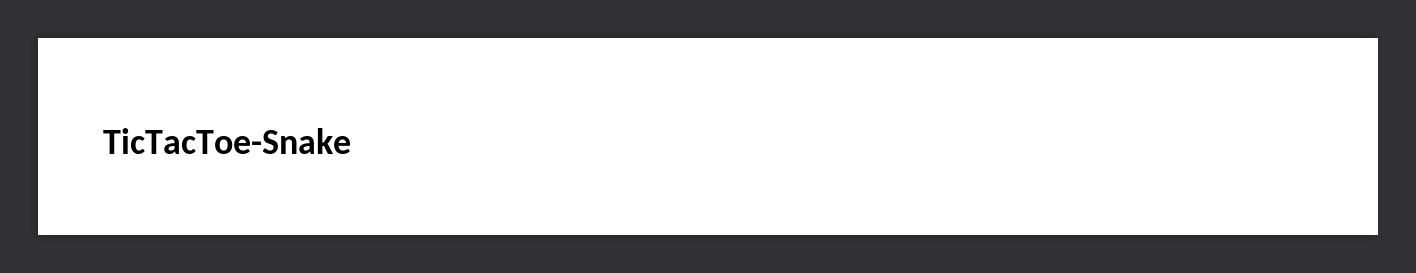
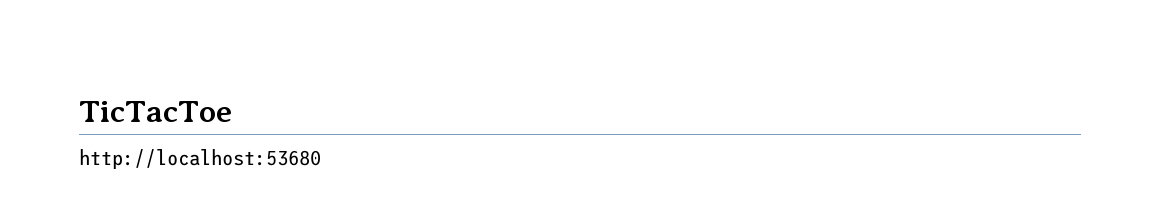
[103,128,351,154] TicTacToe-Snake -> [79,101,232,122] [79,149,321,169] TicTacToe // http://localhost:53680

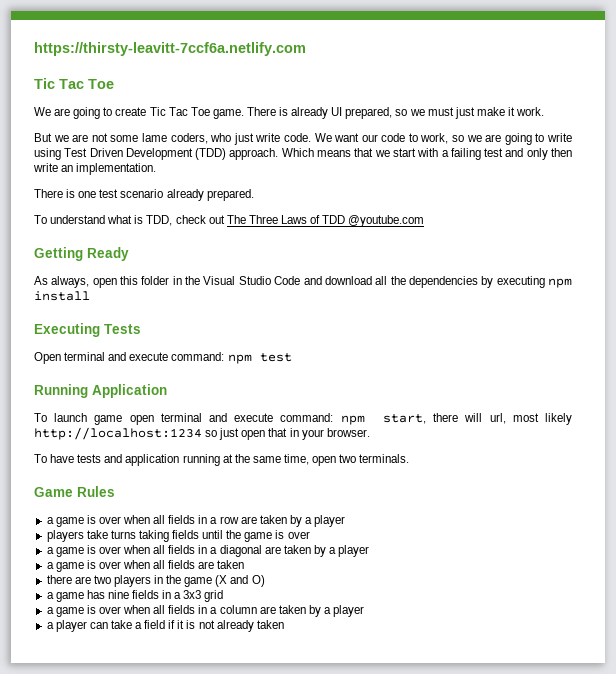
[79,101,232,122] [79,149,321,169] TicTacToe // http://localhost:53680 -> [34,42,306,56] [34,78,114,89] [34,107,545,119] [34,133,572,145] [34,148,573,160] [33,163,157,175] [34,189,254,201] [34,215,425,227] [34,247,129,261] [34,276,573,288] [34,291,90,301] [34,323,141,337] [34,352,292,364] [34,384,167,398] [34,413,573,425] [34,427,370,440] [34,454,410,466] [34,486,115,497] [46,515,346,527] [46,530,310,542] [46,545,370,557] [46,560,245,572] [46,575,265,587] [46,590,224,602] [46,605,365,617] [46,620,284,632] https://thirsty-leavitt-7ccf6a.netlify.com // Tic Tac Toe // We are going to create Tic Tac Toe game. There is already UI prepared, so we must just make it work. // But we are not some lame coders, who just write code. We want our code to work, so we are going to write using Test Driven Development (TDD) approach. Which means that we start with a failing test and only then write an implementation. // There is one test scenario already prepared. // To understand what is TDD, check out The Three Laws of TDD @youtube.com // Getting Ready // As always, open this folder in the Visual Studio Code and download all the dependencies by executing npm install // Executing Tests // Open terminal and execute command: npm test // Running Application // To launch game open terminal and execute command: npm start, there will url, most likely http://localhost:1234 so just open that in your browser. // To have tests and application running at the same time, open two terminals. // Game Rules // a game is over when all fields in a row are taken by a player // players take turns taking fields until the game is over // a game is over when all fields in a diagonal are taken by a player // a game is over when all fields are taken // there are two players in the game (X and O) // a game has nine fields in a 3x3 grid // a game is over when all fields in a column are taken by a player // a player can take a field if it is not already taken

